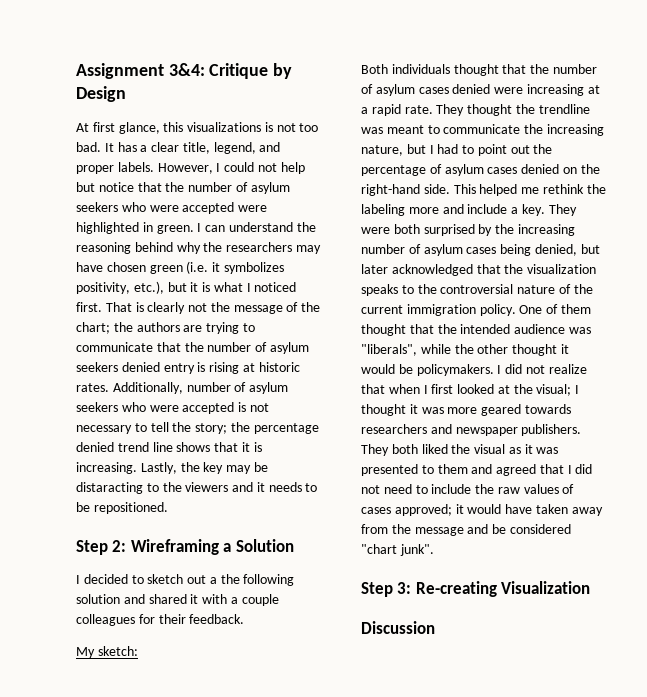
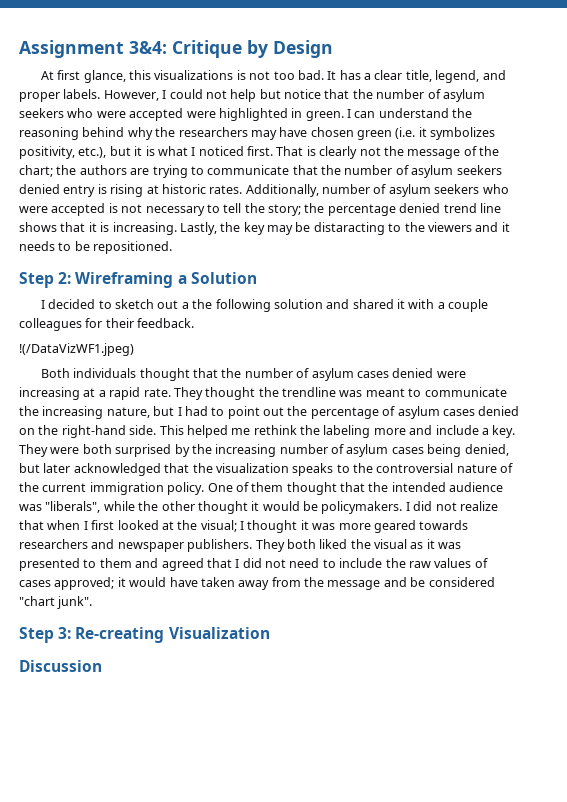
[76,646,138,658] My sketch: -> [19,343,134,356] !(/DataVizWF1.jpeg)

